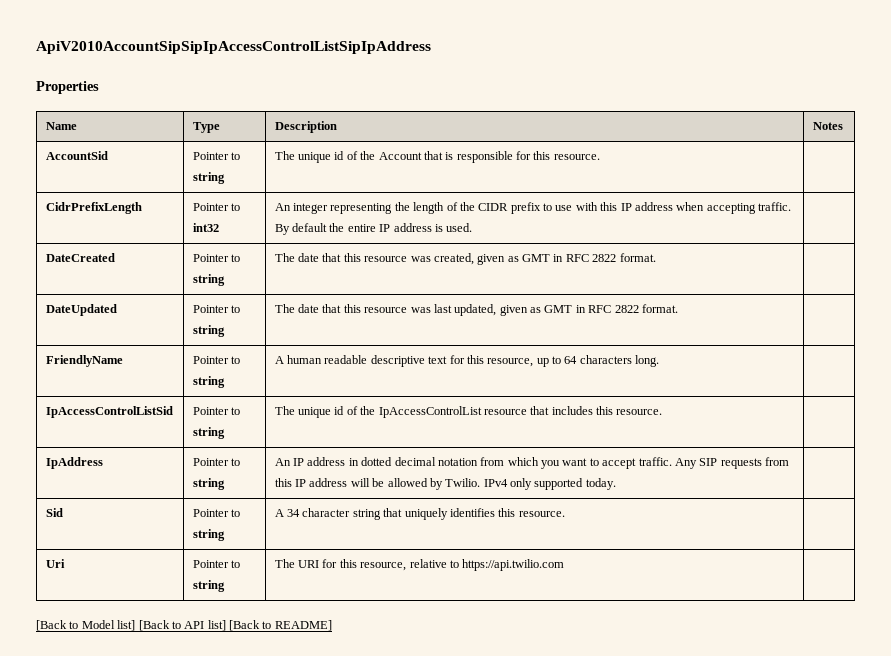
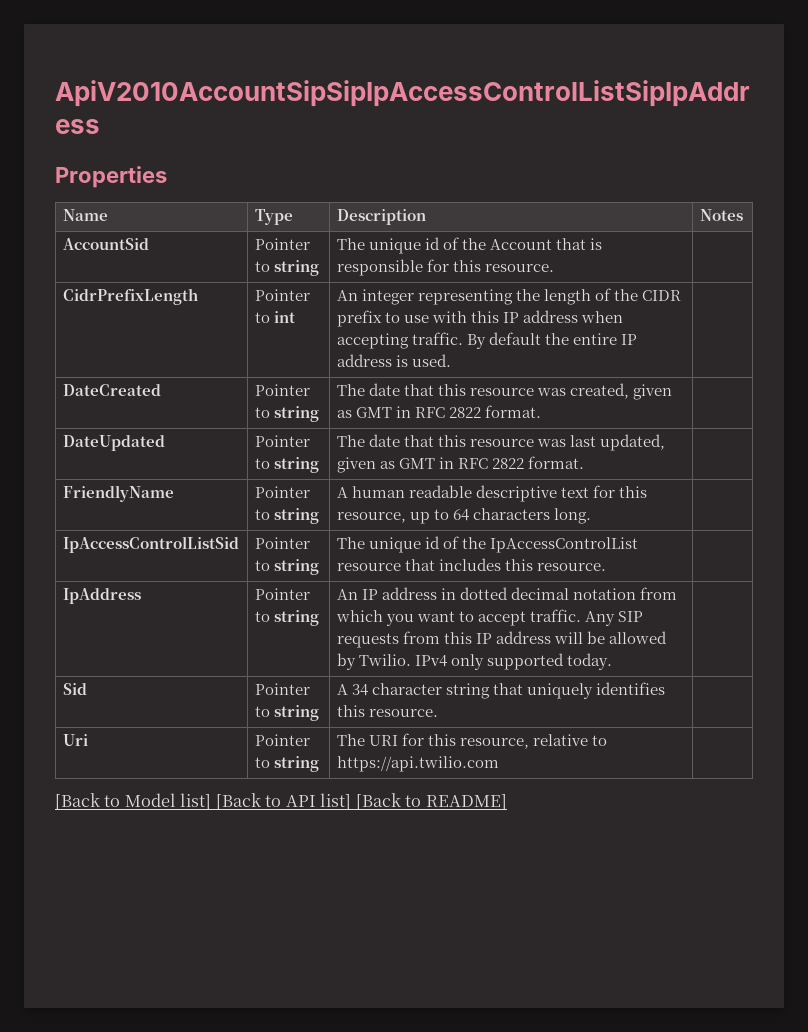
[192,223,219,232] int32 -> [273,311,295,323] int

